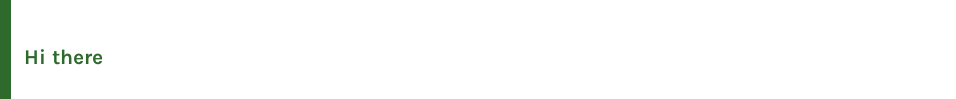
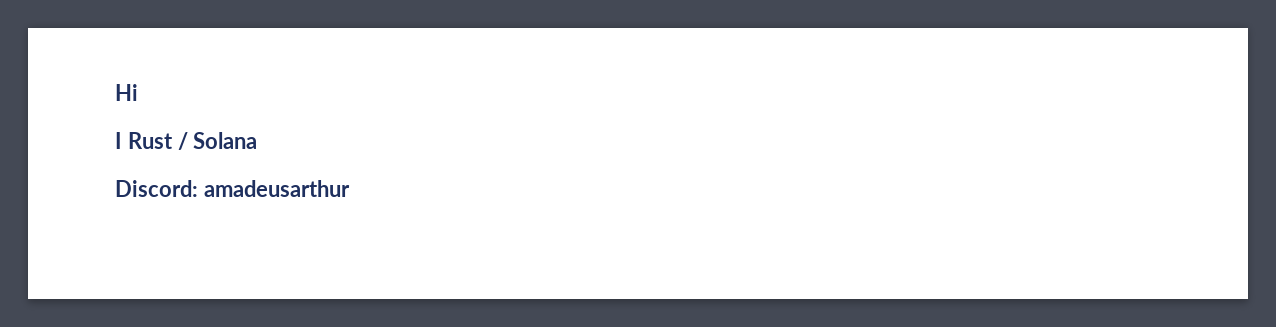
[51,49,103,65] there -> [115,132,258,150] [115,180,350,197] // I Rust / Solana // Discord: amadeusarthur

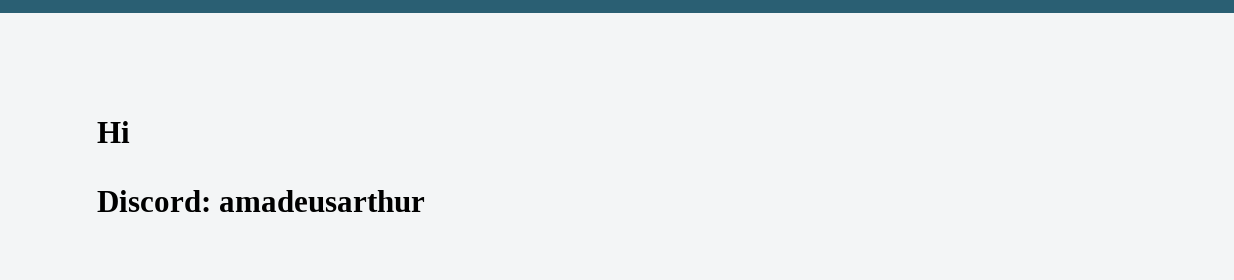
[115,132,258,150] // I Rust / Solana -> (130, 132) none

